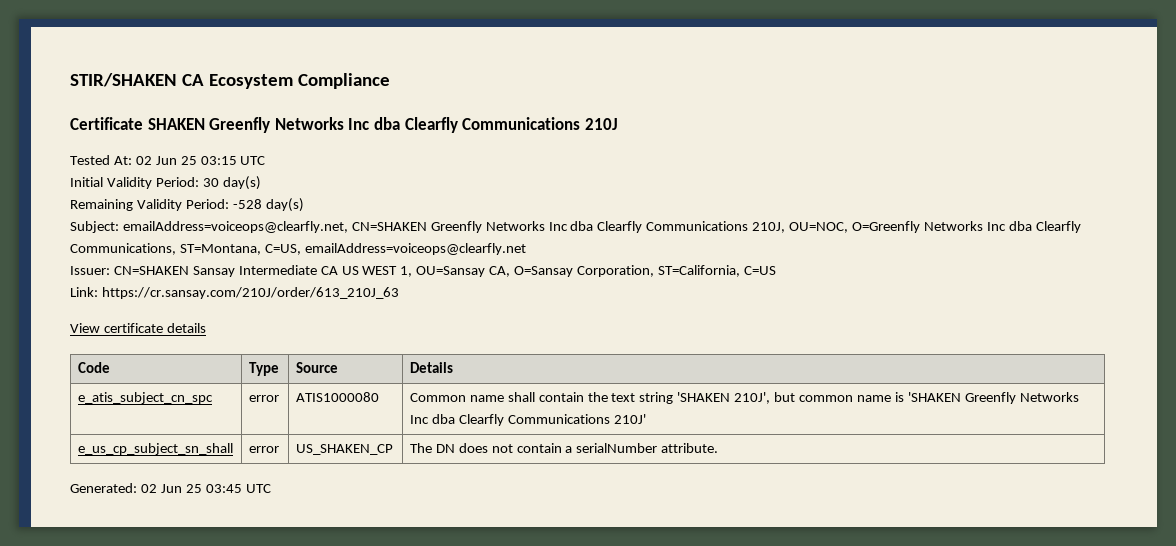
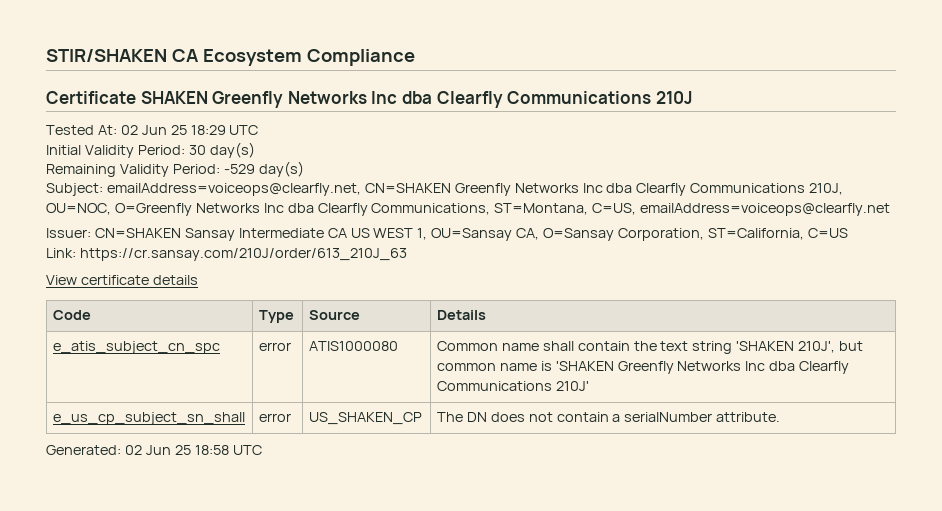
[200,156,237,165] 03:15 -> [190,125,226,135] 18:29
[232,199,262,209] -528 -> [223,164,255,174] -529
[205,484,242,493] 03:45 -> [194,445,229,455] 18:58

